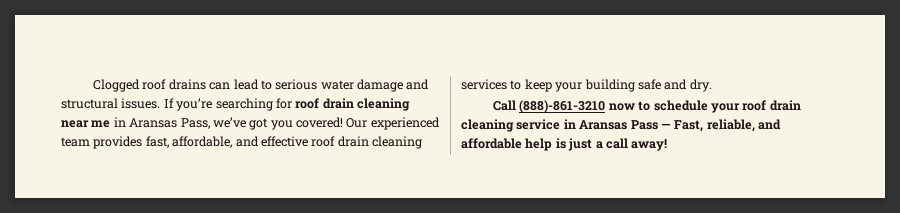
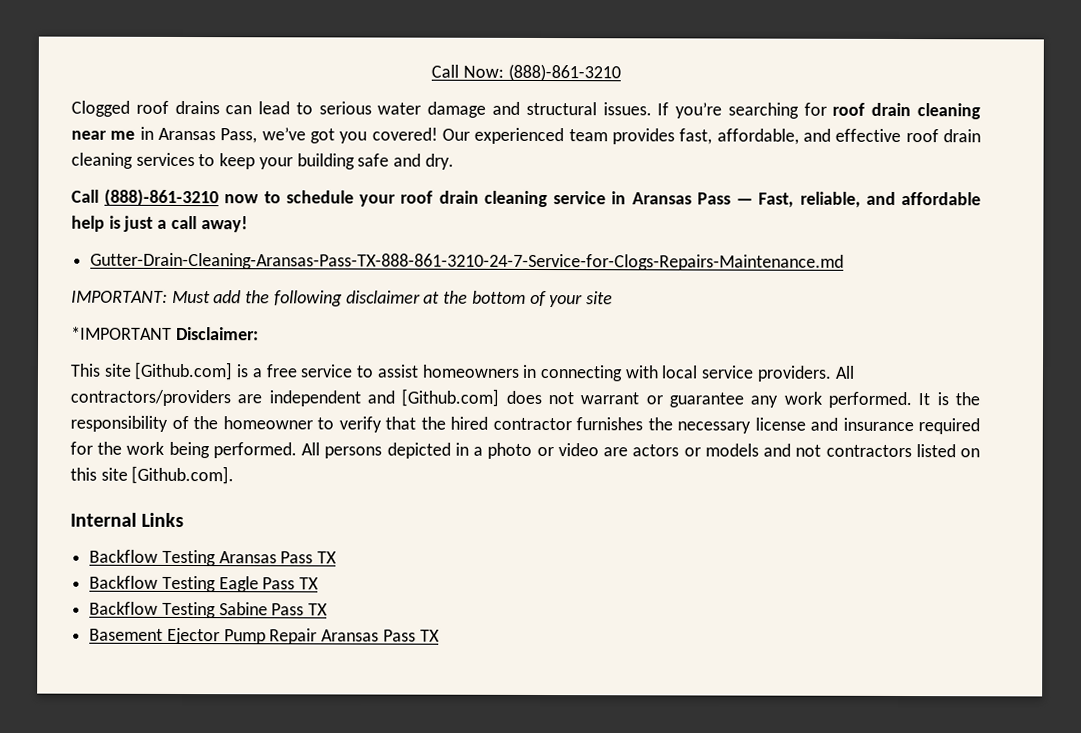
(93, 85) none -> [431,63,621,82] Call Now: (888)-861-3210 //
(668, 145) none -> [90,252,845,271] [71,290,613,308] [71,326,259,341] [70,361,855,382] [70,388,981,409] [70,415,980,435] [70,441,980,459] [70,465,235,485] [70,512,185,528] [89,549,338,567] [89,575,320,593] [89,601,329,619] [89,627,440,645] // Gutter-Drain-Cleaning-Aransas-Pass-TX-888-861-3210-24-7-Service-for-Clogs-Repairs-Maintenance.md // IMPORTANT: Must add the following disclaimer at the bottom of your site // *IMPORTANT Disclaimer: // This site [Github.com] is a free service to assist homeowners in connecting with local service providers. All contractors/providers are independent and [Github.com] does not warrant or guarantee any work performed. It is the responsibility of the homeowner to verify that the hired contractor furnishes the necessary license and insurance required for the work being performed. All persons depicted in a photo or video are actors or models and not contractors listed on this site [Github.com]. // Internal Links // Backflow Testing Aransas Pass TX // Backflow Testing Eagle Pass TX // Backflow Testing Sabine Pass TX // Basement Ejector Pump Repair Aransas Pass TX

